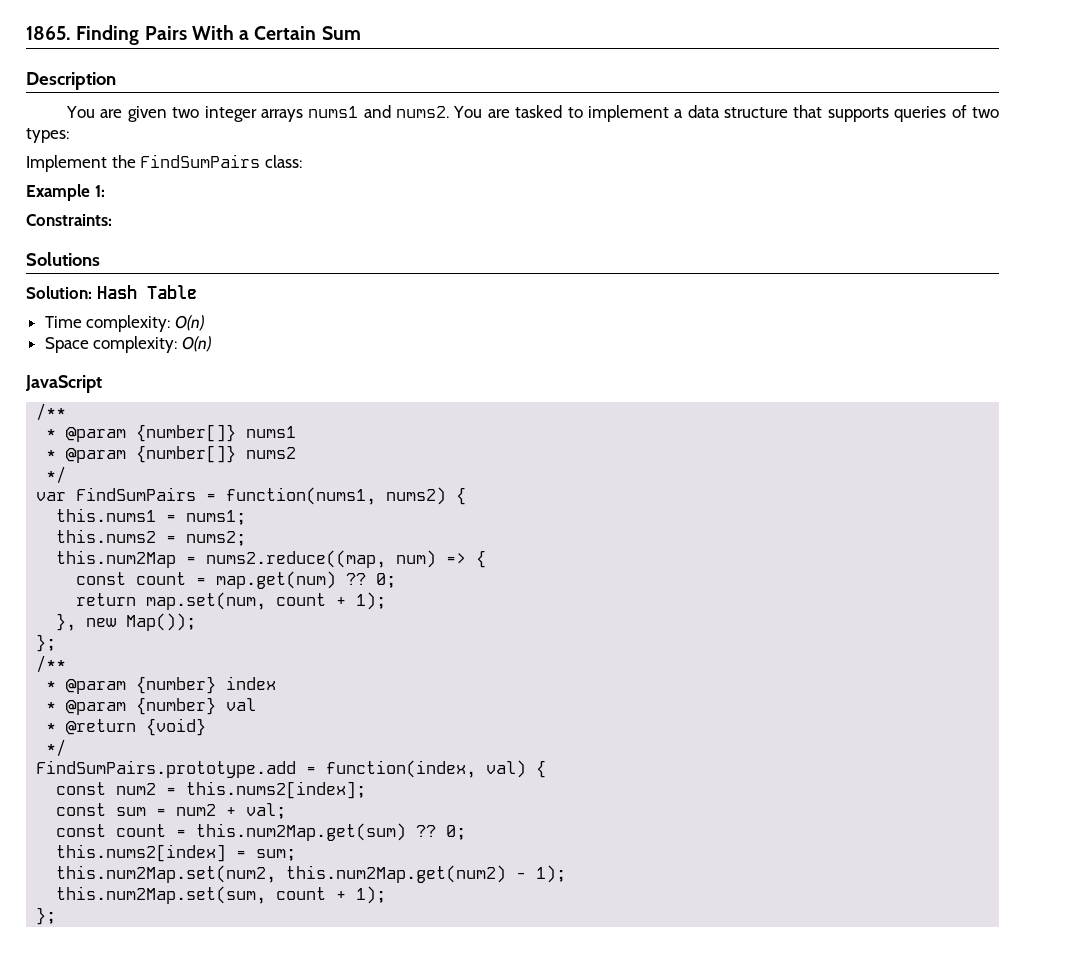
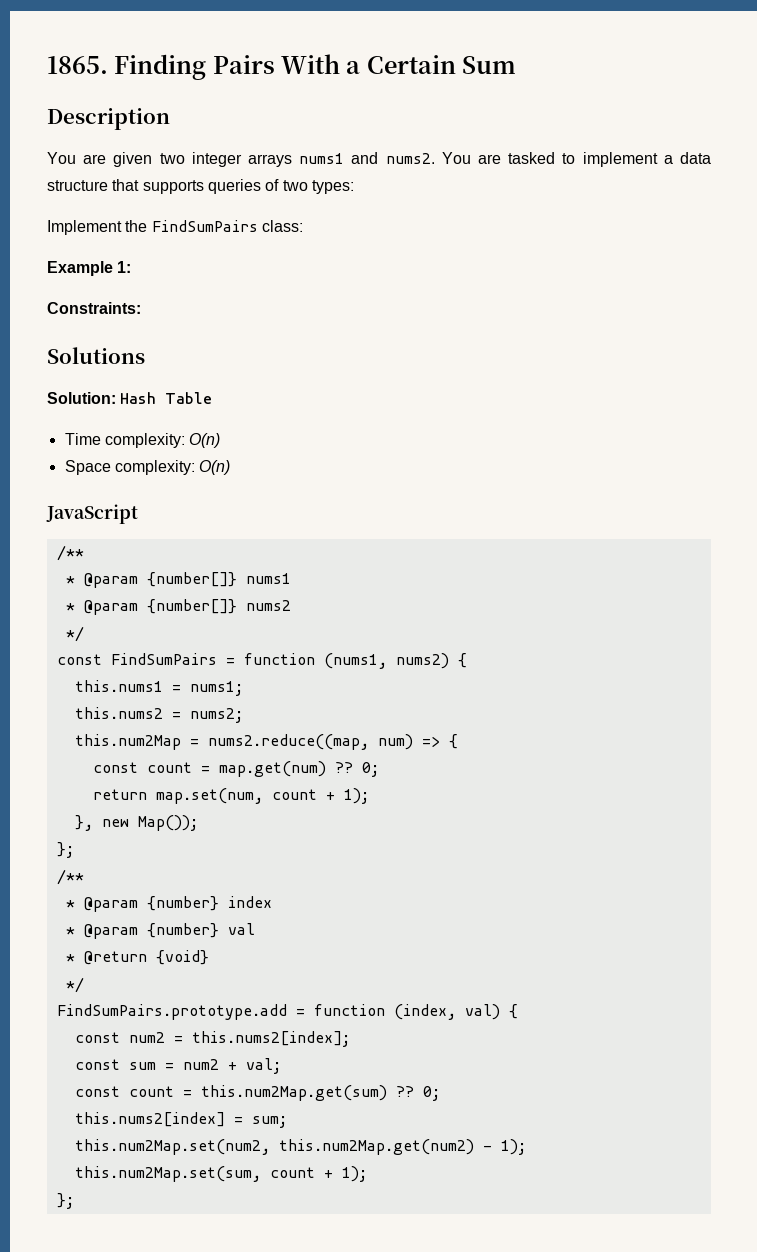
[36,492,67,501] var -> [56,654,102,665] const
[226,487,377,505] function(nums1, -> [243,653,387,669] function (nums1,
[326,760,477,778] function(index, -> [313,1004,456,1020] function (index,

